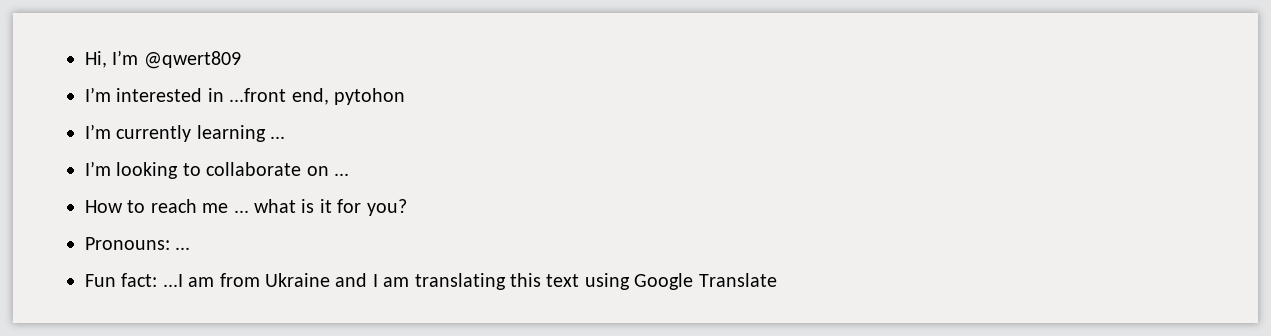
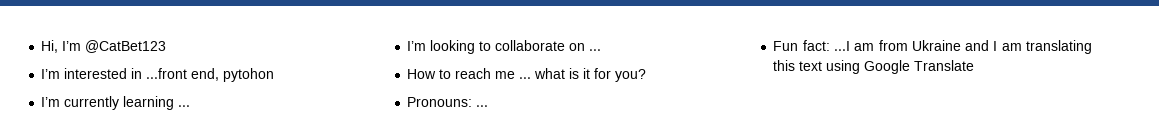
[143,51,241,69] @qwert809 -> [85,40,167,53] @CatBet123

